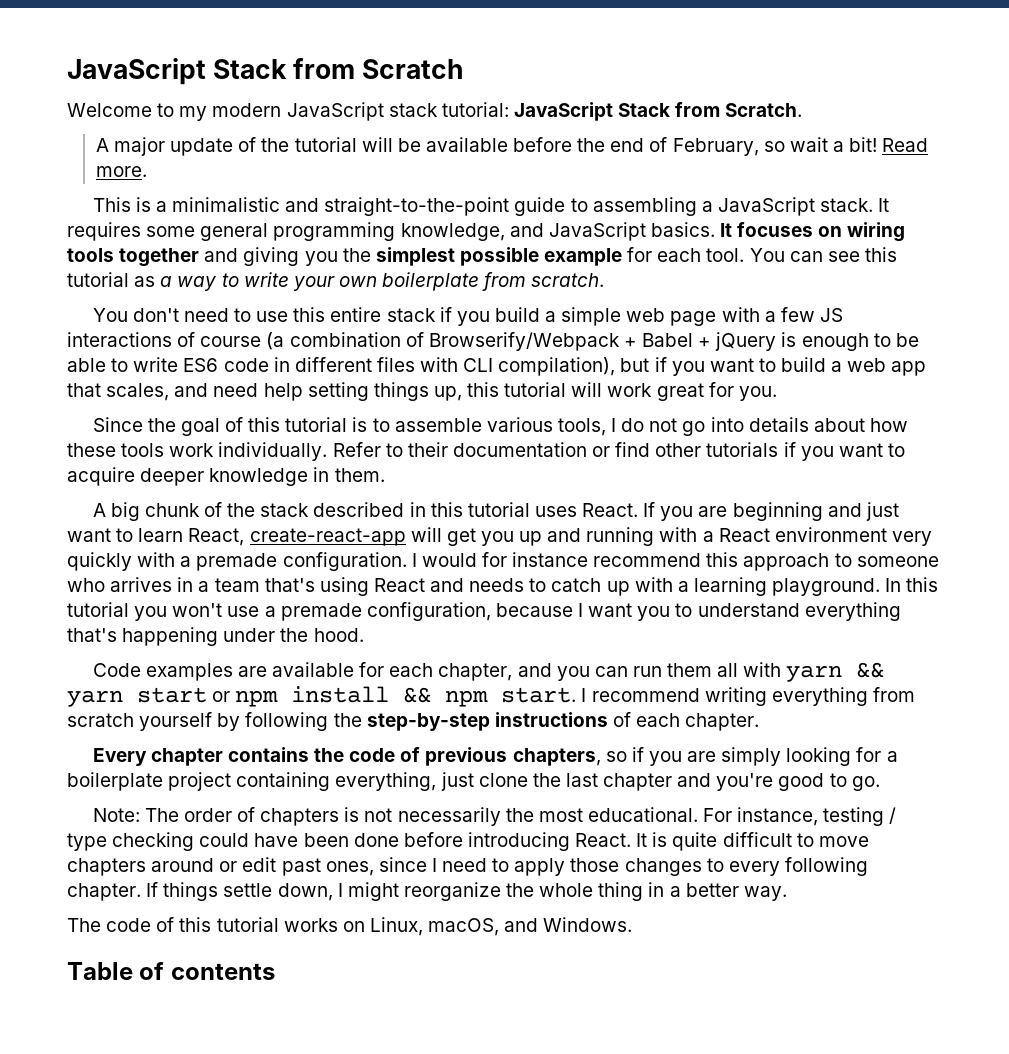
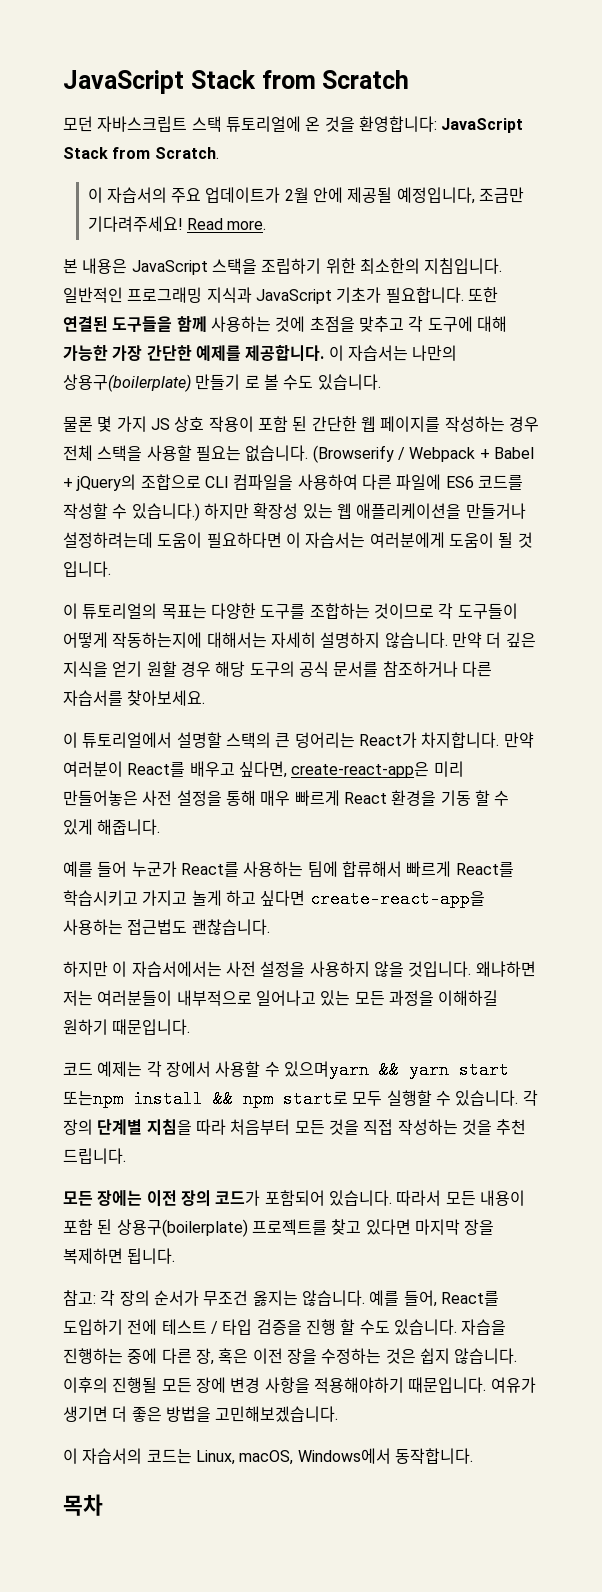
[67,102,803,121] [95,137,929,156] [95,166,147,177] [92,197,890,216] [67,222,906,242] [67,247,897,267] [67,272,605,291] [92,307,844,326] [67,332,919,351] [67,357,927,376] [67,382,777,401] [92,417,909,436] [67,442,905,461] [67,467,385,486] [92,502,899,521] [67,527,932,546] [67,552,939,571] [67,577,939,596] [67,602,901,621] [67,627,364,646] [92,662,843,682] Welcome to my modern JavaScript stack tutorial: JavaScript Stack from Scratch. // A major update of the tutorial will be available before the end of February, so wait a bit! Read more. // This is a minimalistic and straight-to-the-point guide to assembling a JavaScript stack. It requires some general programming knowledge, and JavaScript basics. It focuses on wiring tools together and giving you the simplest possible example for each tool. You can see this tutorial as a way to write your own boilerplate from scratch. // You don't need to use this entire stack if you build a simple web page with a few JS interactions of course (a combination of Browserify/Webpack + Babel + jQuery is enough to be able to write ES6 code in different files with CLI compilation), but if you want to build a web app that scales, and need help setting things up, this tutorial will work great for you. // Since the goal of this tutorial is to assemble various tools, I do not go into details about how these tools work individually. Refer to their documentation or find other tutorials if you want to acquire deeper knowledge in them. // A big chunk of the stack described in this tutorial uses React. If you are beginning and just want to learn React, create-react-app will get you up and running with a React environment very quickly with a premade configuration. I would for instance recommend this approach to someone who arrives in a team that's using React and needs to catch up with a learning playground. In this tutorial you won't use a premade configuration, because I want you to understand everything that's happening under the hood. // Code examples are available for each chapter, and you can run them all with yarn -> [63,116,524,133] [63,147,219,159] [87,187,525,204] [87,216,267,232] [63,258,503,275] [63,287,498,304] [63,316,507,332] [63,345,458,361] [63,374,381,392] [63,416,539,432] [63,445,534,463] [63,474,523,491] [63,503,526,521] [63,532,533,548] [63,561,111,577] [63,603,518,619] [63,632,536,648] [63,661,492,677] [63,690,206,706] [63,732,534,748] [63,761,464,778] [63,790,510,806] [63,819,161,835] [63,861,514,877] [63,890,485,908] [63,919,270,935] [63,961,536,977] [63,990,499,1006] [63,1019,191,1035] [63,1061,369,1079] 모던 자바스크립트 스택 튜토리얼에 온 것을 환영합니다: JavaScript Stack from Scratch. // 이 자습서의 주요 업데이트가 2월 안에 제공될 예정입니다, 조금만 기다려주세요! Read more. // 본 내용은 JavaScript 스택을 조립하기 위한 최소한의 지침입니다. 일반적인 프로그래밍 지식과 JavaScript 기초가 필요합니다. 또한 연결된 도구들을 함께 사용하는 것에 초점을 맞추고 각 도구에 대해 가능한 가장 간단한 예제를 제공합니다. 이 자습서는 나만의 상용구(boilerplate) 만들기 로 볼 수도 있습니다. // 물론 몇 가지 JS 상호 작용이 포함 된 간단한 웹 페이지를 작성하는 경우 전체 스택을 사용할 필요는 없습니다. (Browserify / Webpack + Babel + jQuery의 조합으로 CLI 컴파일을 사용하여 다른 파일에 ES6 코드를 작성할 수 있습니다.) 하지만 확장성 있는 웹 애플리케이션을 만들거나 설정하려는데 도움이 필요하다면 이 자습서는 여러분에게 도움이 될 것 입니다. // 이 튜토리얼의 목표는 다양한 도구를 조합하는 것이므로 각 도구들이 어떻게 작동하는지에 대해서는 자세히 설명하지 않습니다. 만약 더 깊은 지식을 얻기 원할 경우 해당 도구의 공식 문서를 참조하거나 다른 자습서를 찾아보세요. // 이 튜토리얼에서 설명할 스택의 큰 덩어리는 React가 차지합니다. 만약 여러분이 React를 배우고 싶다면, create-react-app은 미리 만들어놓은 사전 설정을 통해 매우 빠르게 React 환경을 기동 할 수 있게 해줍니다. // 예를 들어 누군가 React를 사용하는 팀에 합류해서 빠르게 React를 학습시키고 가지고 놀게 하고 싶다면 create-react-app을 사용하는 접근법도 괜찮습니다. // 하지만 이 자습서에서는 사전 설정을 사용하지 않을 것입니다. 왜냐하면 저는 여러분들이 내부적으로 일어나고 있는 모든 과정을 이해하길 원하기 때문입니다. // 코드 예제는 각 장에서 사용할 수 있으며yarn
[212,690,279,707] or npm -> [63,1090,123,1108] 또는npm
[501,687,915,706] [67,712,760,731] [92,747,898,766] [67,772,880,791] [92,807,897,826] [67,832,869,851] [67,857,868,876] [67,882,787,901] [67,917,633,936] [67,962,275,980] start. I recommend writing everything from scratch yourself by following the step-by-step instructions of each chapter. // Every chapter contains the code of previous chapters, so if you are simply looking for a boilerplate project containing everything, just clone the last chapter and you're good to go. // Note: The order of chapters is not necessarily the most educational. For instance, testing / type checking could have been done before introducing React. It is quite difficult to move chapters around or edit past ones, since I need to apply those changes to every following chapter. If things settle down, I might reorganize the whole thing in a better way. // The code of this tutorial works on Linux, macOS, and Windows. // Table of contents -> [283,1090,538,1108] [63,1119,527,1135] [63,1148,126,1164] [63,1190,525,1207] [63,1219,495,1237] [63,1248,176,1264] [63,1290,499,1307] [63,1319,507,1335] [63,1348,518,1365] [63,1377,536,1393] [63,1406,339,1422] [63,1448,473,1465] [63,1494,103,1516] start로 모두 실행할 수 있습니다. 각 장의 단계별 지침을 따라 처음부터 모든 것을 직접 작성하는 것을 추천 드립니다. // 모든 장에는 이전 장의 코드가 포함되어 있습니다. 따라서 모든 내용이 포함 된 상용구(boilerplate) 프로젝트를 찾고 있다면 마지막 장을 복제하면 됩니다. // 참고: 각 장의 순서가 무조건 옳지는 않습니다. 예를 들어, React를 도입하기 전에 테스트 / 타입 검증을 진행 할 수도 있습니다. 자습을 진행하는 중에 다른 장, 혹은 이전 장을 수정하는 것은 쉽지 않습니다. 이후의 진행될 모든 장에 변경 사항을 적용해야하기 때문입니다. 여유가 생기면 더 좋은 방법을 고민해보겠습니다. // 이 자습서의 코드는 Linux, macOS, Windows에서 동작합니다. // 목차

